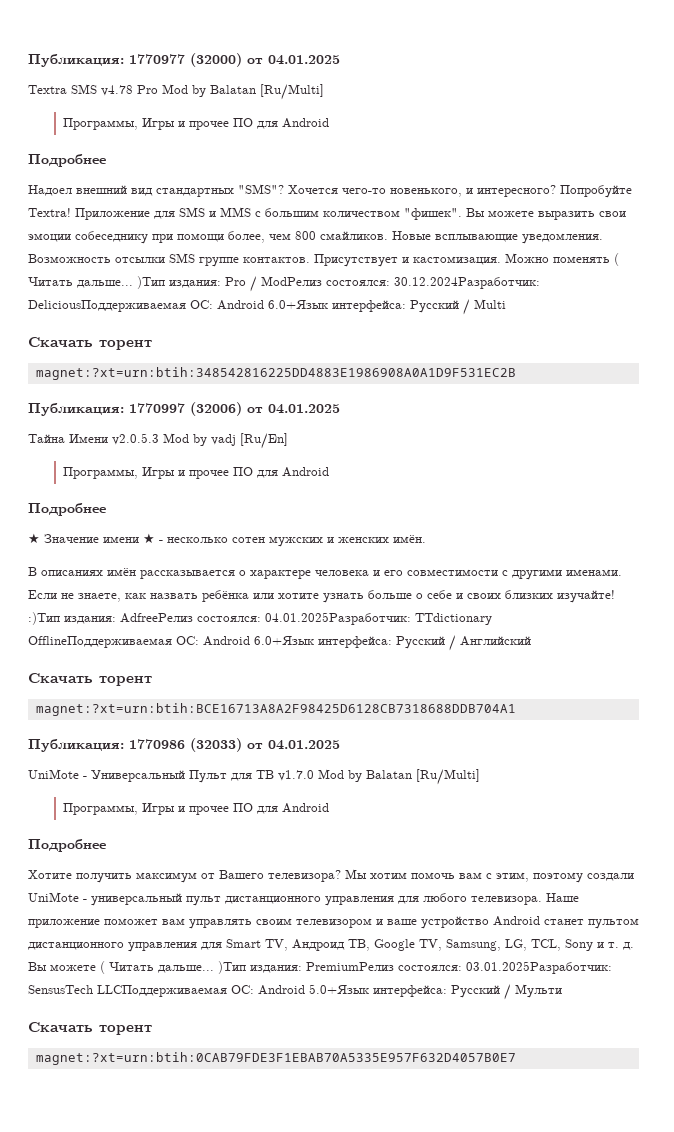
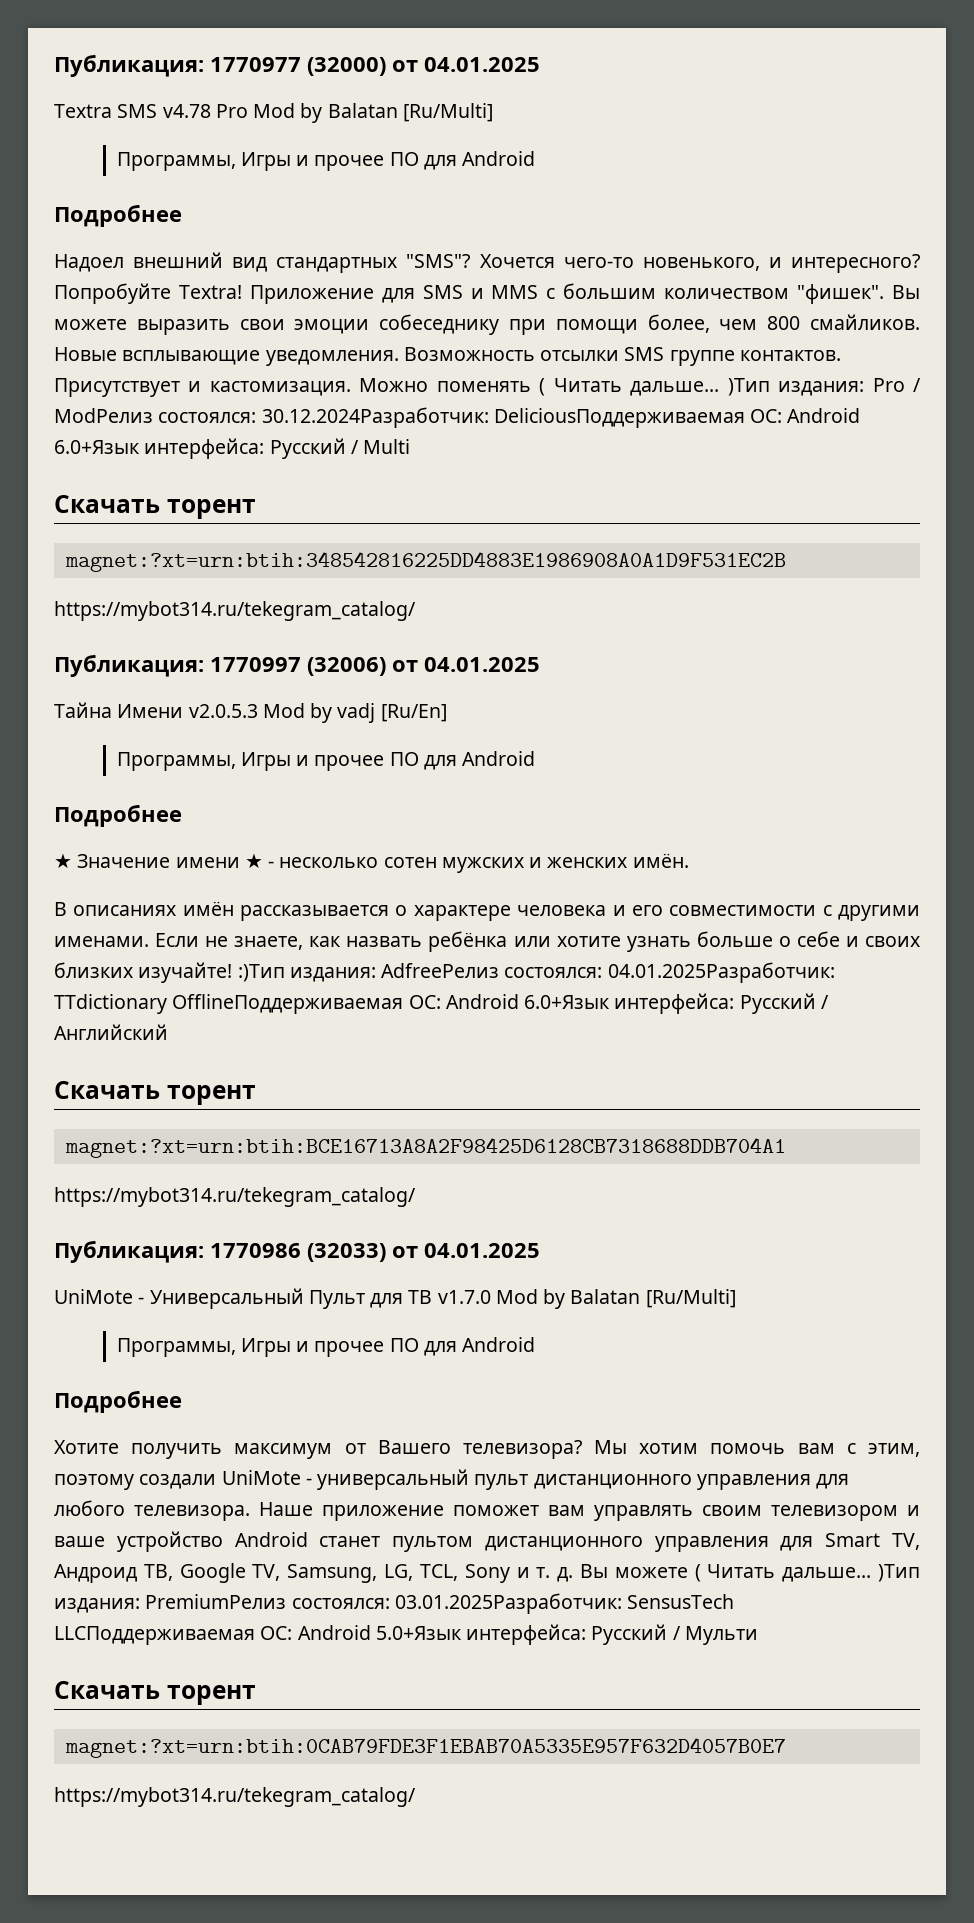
(516, 373) none -> [54,601,416,621] // https://mybot314.ru/tekegram_catalog/
(516, 709) none -> [54,1187,416,1207] // https://mybot314.ru/tekegram_catalog/
(516, 1058) none -> [54,1787,416,1807] // https://mybot314.ru/tekegram_catalog/

